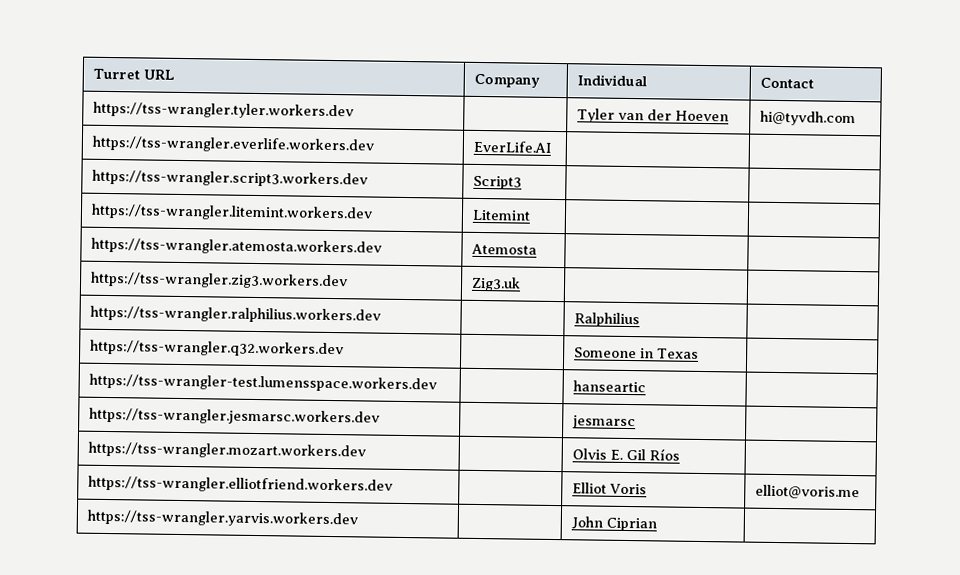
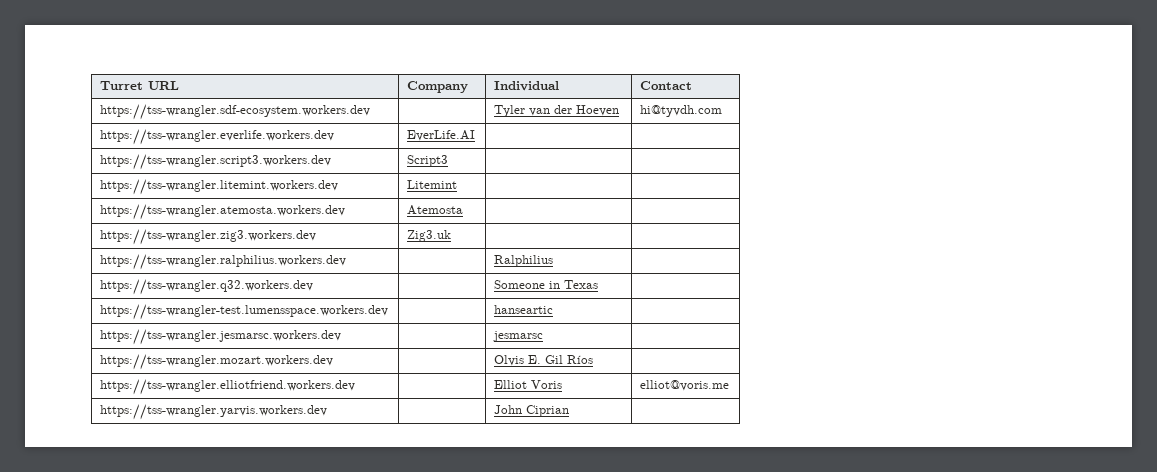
[93,101,355,120] https://tss-wrangler.tyler.workers.dev -> [100,104,371,120] https://tss-wrangler.sdf-ecosystem.workers.dev

